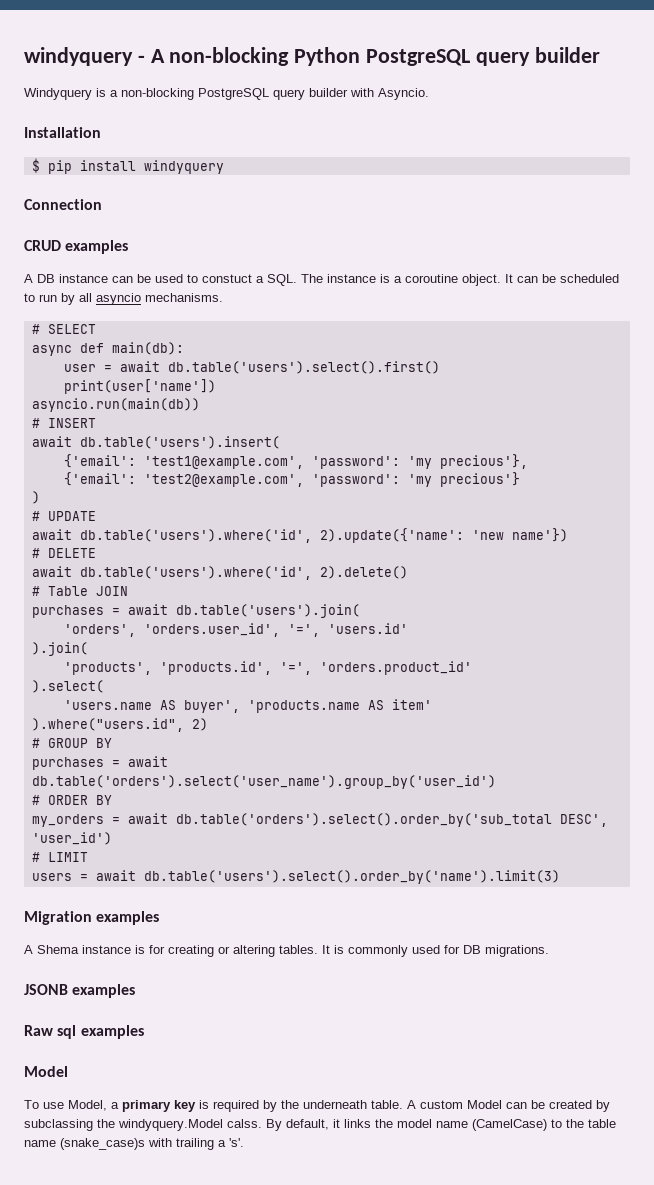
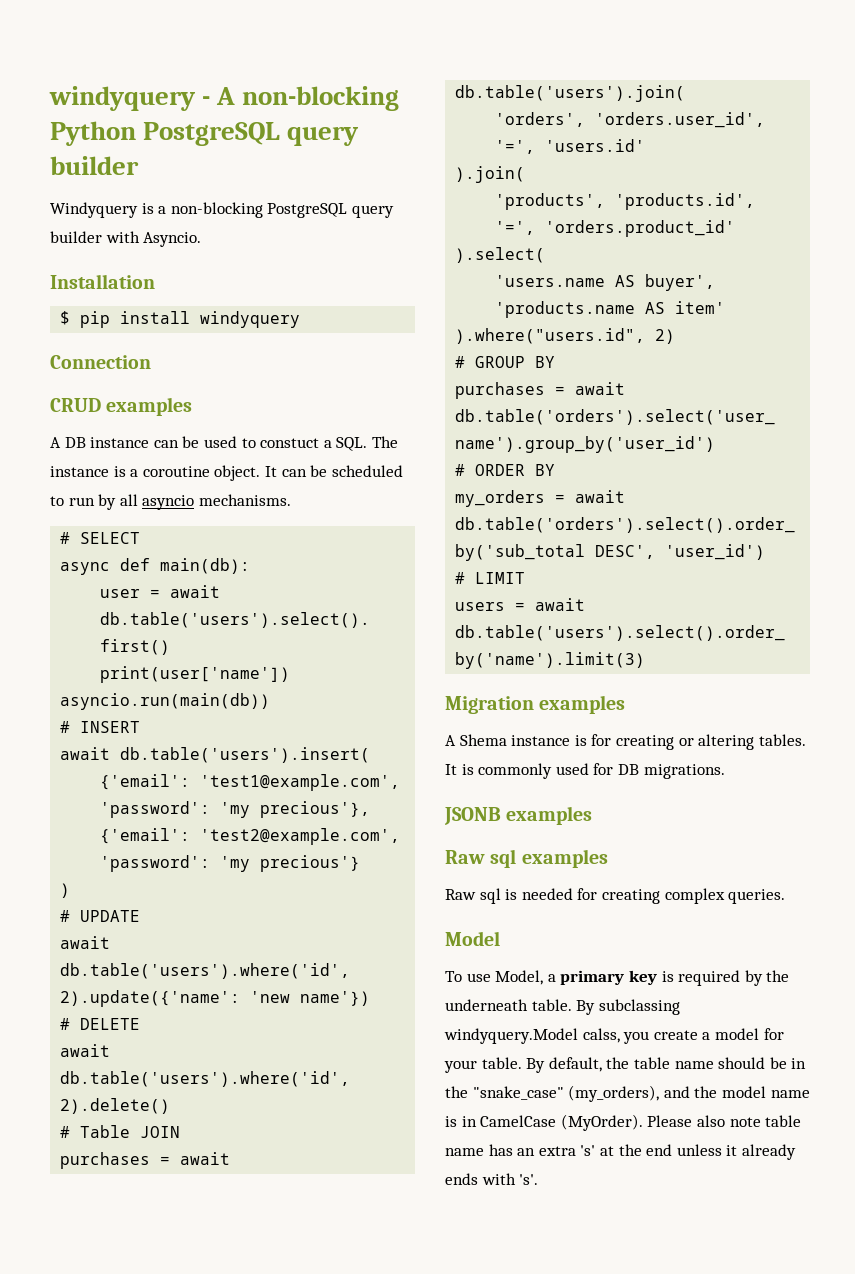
(144, 1032) none -> [445,888,786,904] // Raw sql is needed for creating complex queries.
[407,1100,610,1112] [24,1119,616,1131] [24,1138,226,1150] A custom Model can be created by subclassing the windyquery.Model calss. By default, it links the model name (CamelCase) to the table name (snake_case)s with trailing a -> [576,999,680,1015] [444,1028,784,1044] [444,1057,807,1073] [445,1085,810,1102] [445,1114,802,1131] [445,1144,796,1160] [445,1173,516,1185] By subclassing windyquery.Model calss, you create a model for your table. By default, the table name should be in the "snake_case" (my_orders), and the model name is in CamelCase (MyOrder). Please also note table name has an extra 's' at the end unless it already ends with

